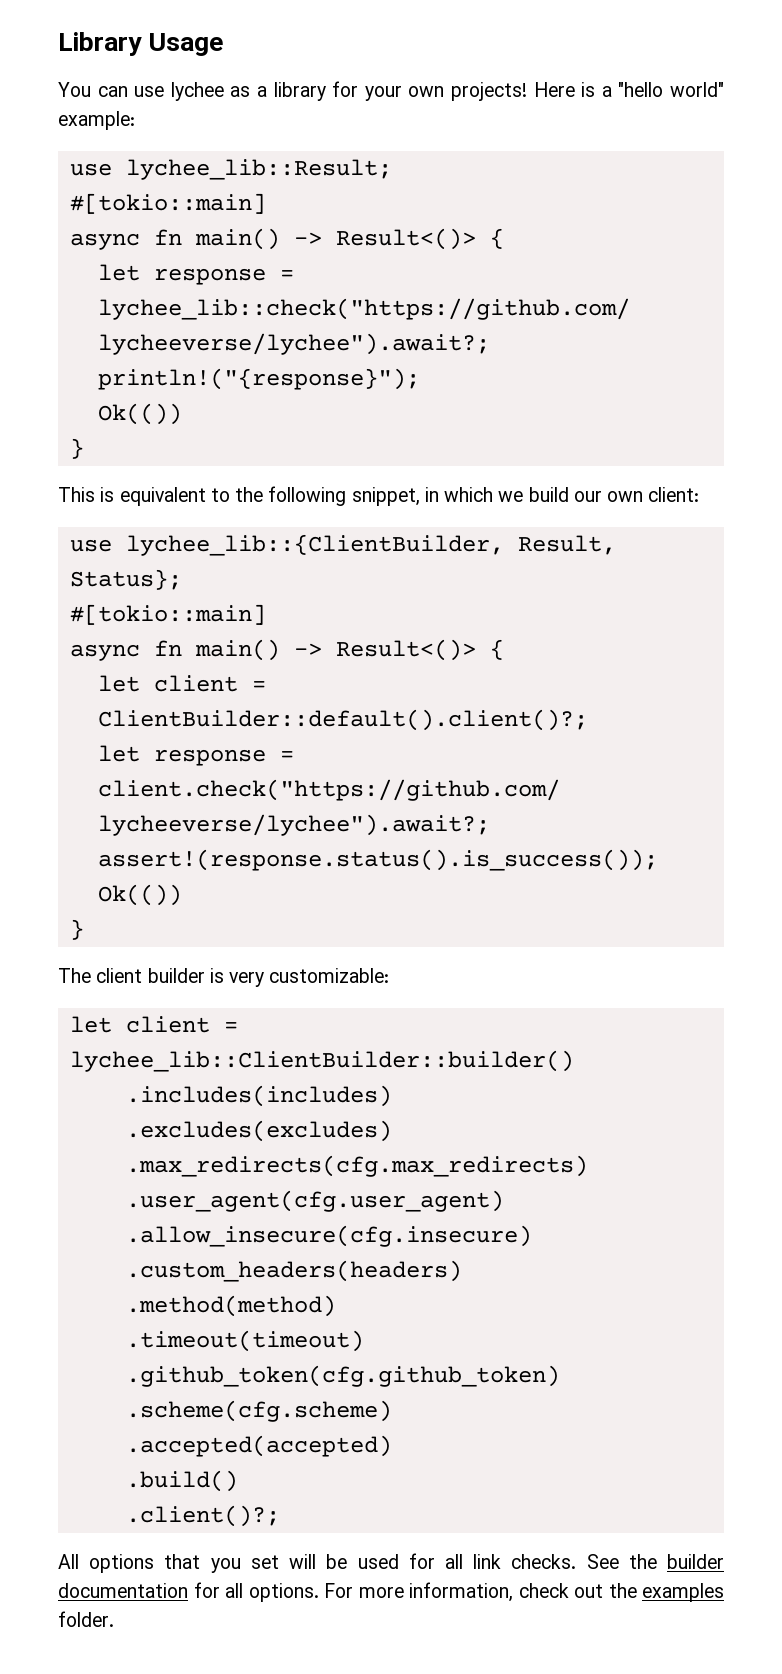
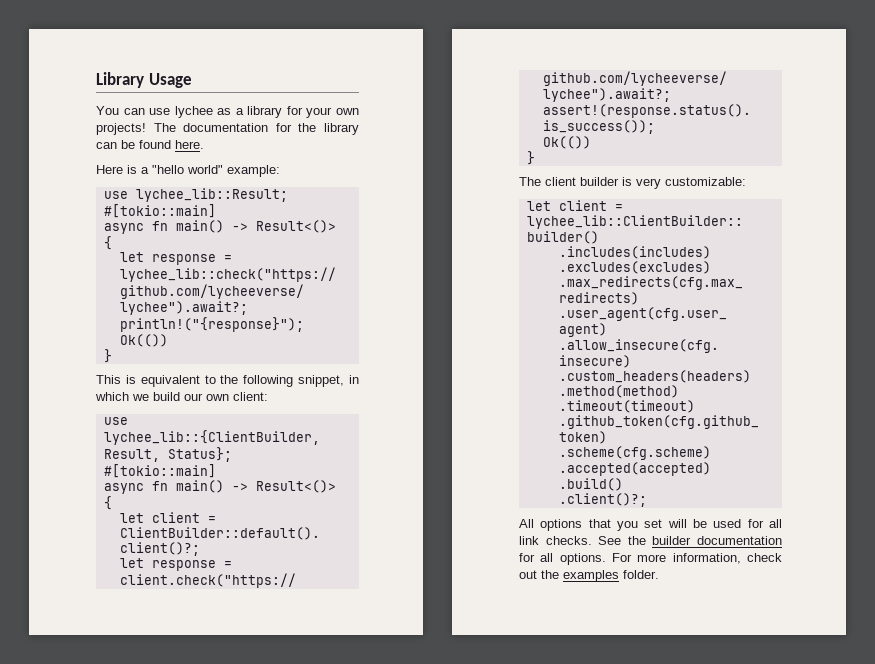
(527, 91) none -> [153,123,359,135] [96,140,204,149] The documentation for the library can be found here. //

